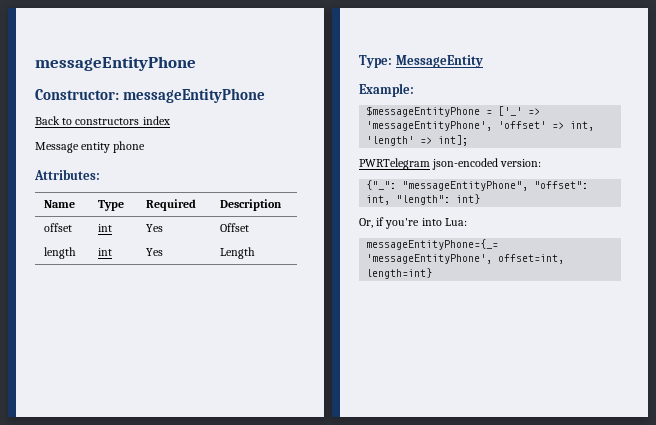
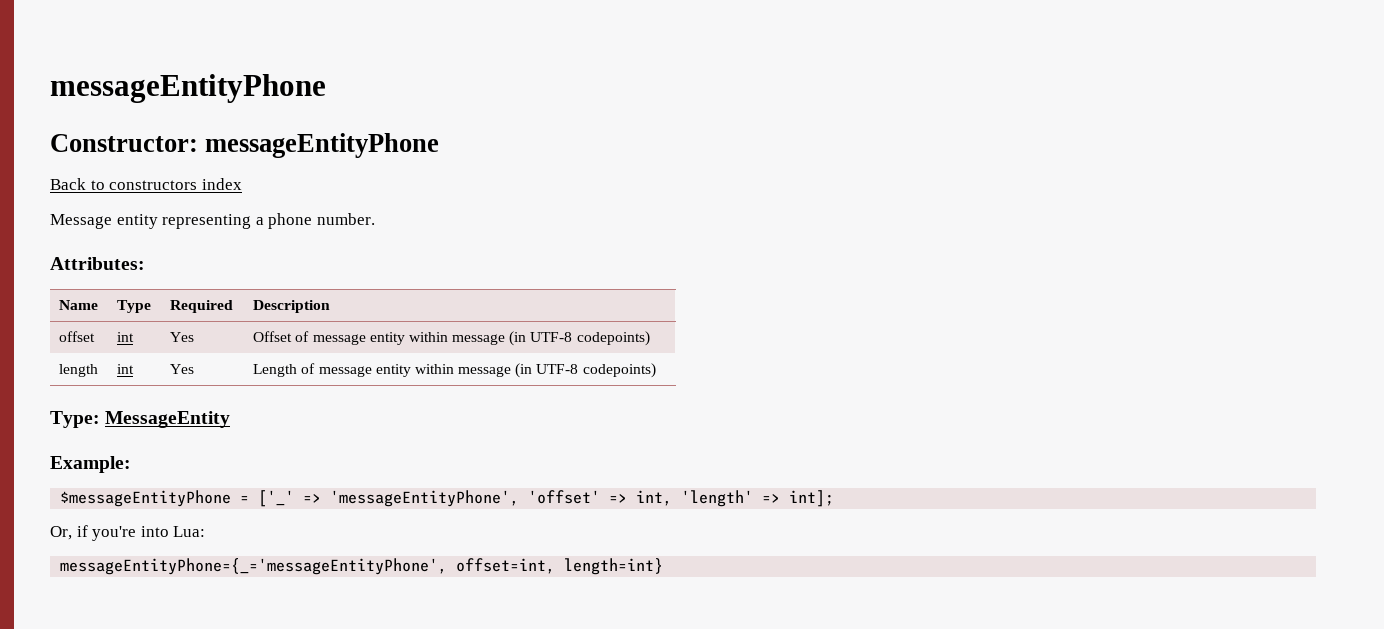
(111, 147) none -> [162,214,264,229] representing a
(146, 147) none -> [316,213,375,225] number.
[44,247,77,259] [98,248,113,256] [146,248,164,256] [220,247,256,259] // length | int | Yes | Length -> [295,331,650,346] [59,364,99,377] [117,364,135,374] [170,364,195,374] [253,363,656,378] of message entity within message (in UTF-8 codepoints) // length | int | Yes | Length of message entity within message (in UTF-8 codepoints)
[359,158,542,170] [366,180,589,191] [366,194,481,205] // PWRTelegram json-encoded version: // {"_": "messageEntityPhone", "offset": int, "length": int} -> (835, 498) none

